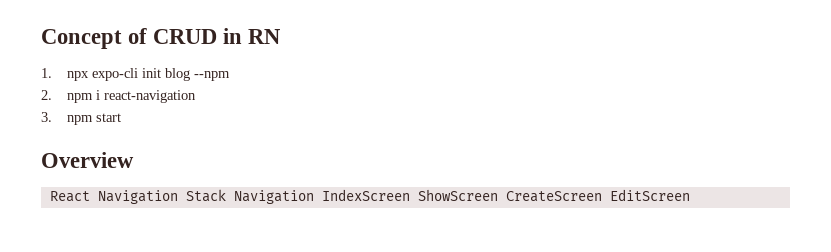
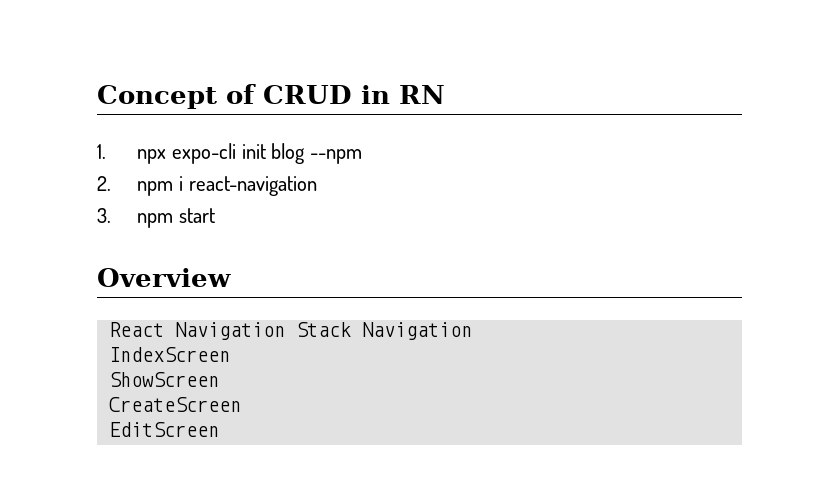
(314, 197) none -> (473, 331) //
(410, 195) none -> (231, 354) //
(498, 195) none -> (220, 379) //
(602, 196) none -> (242, 404) //

